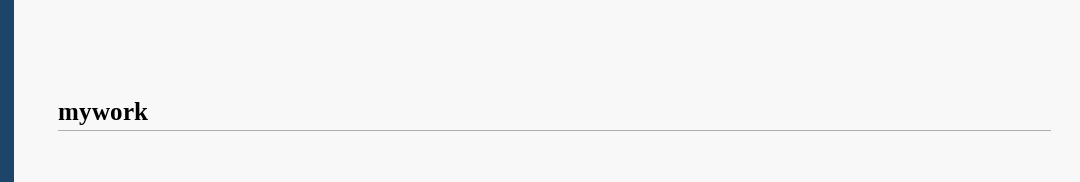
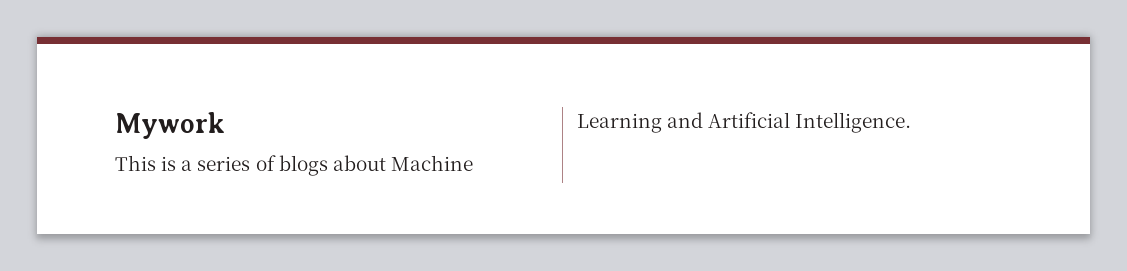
[58,102,148,125] mywork -> [115,112,225,139] [115,155,473,176] [577,112,912,133] Mywork // This is a series of blogs about Machine Learning and Artificial Intelligence.

